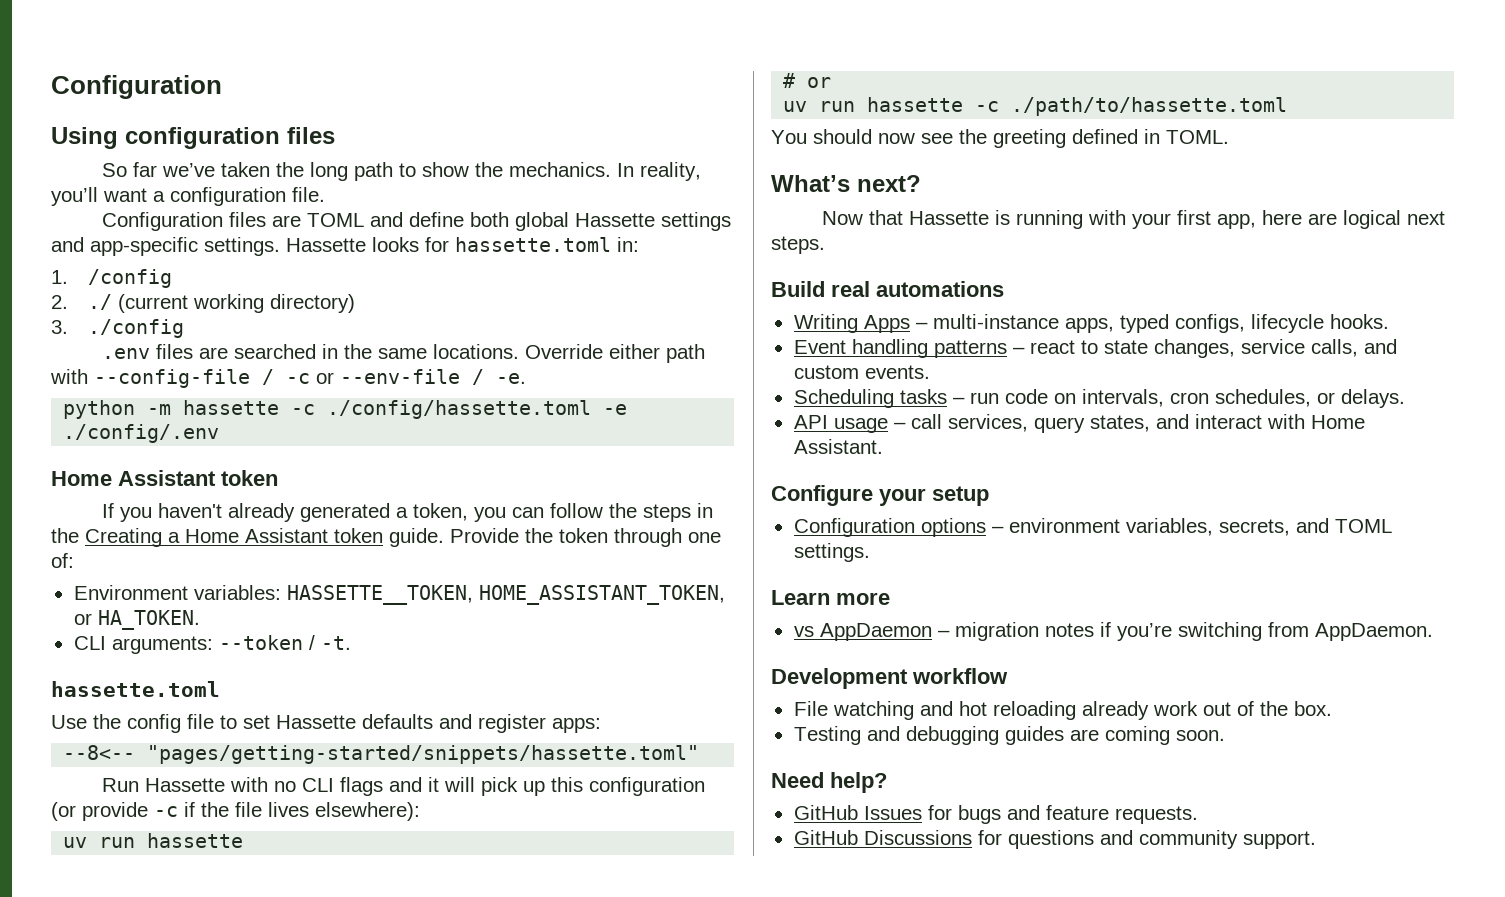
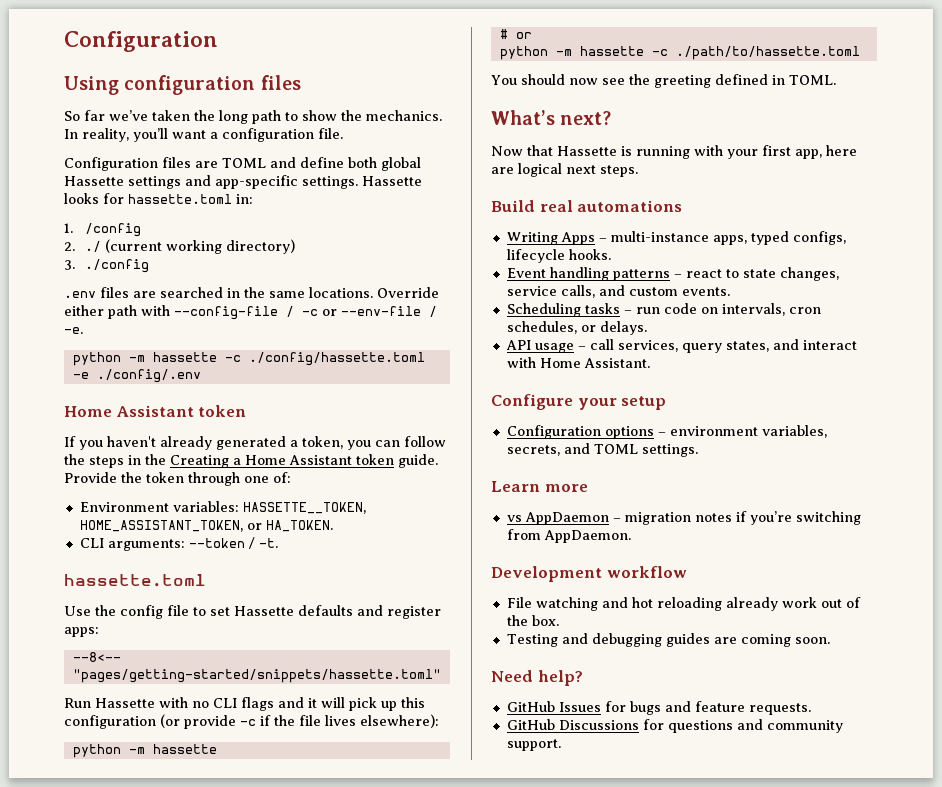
[63,837,136,848] uv run -> [72,744,145,758] python -m
[783,101,856,112] uv run -> [499,46,572,60] python -m

